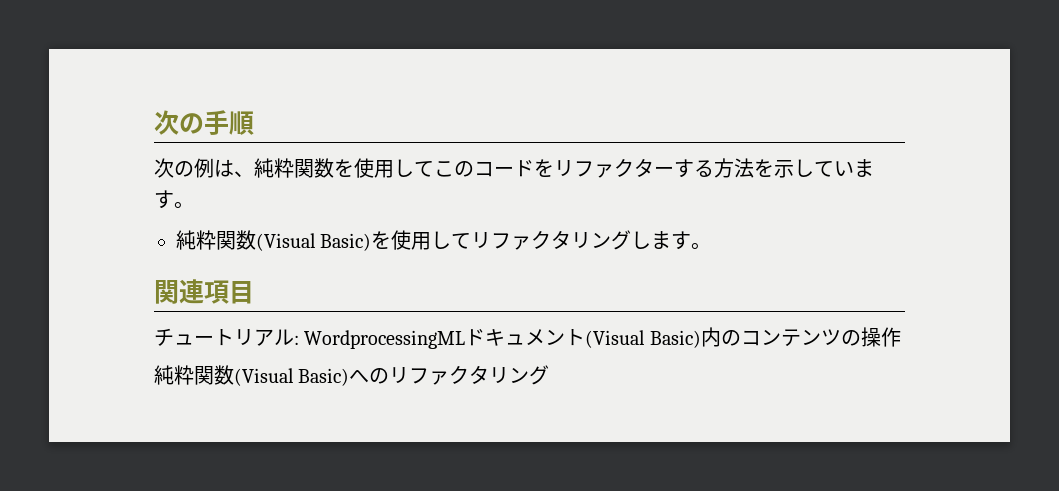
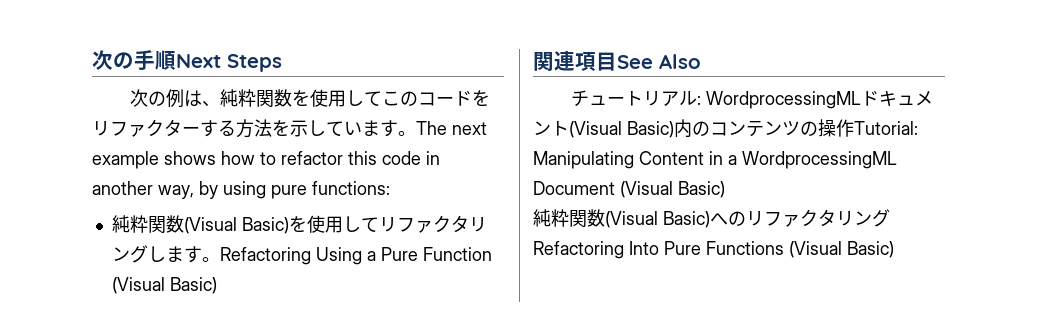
(254, 123) none -> [176,54,282,72] Next Steps
(194, 205) none -> [416,121,487,135] [92,151,440,169] [92,181,390,199] The next example shows how to refactor this code in another way, by using pure functions:
(712, 246) none -> [219,247,492,265] [111,277,217,294] Refactoring Using a Pure Function (Visual Basic)
(254, 292) none -> [617,54,701,69] See Also
(901, 337) none -> [854,121,918,135] [533,151,897,169] [533,181,725,198] Tutorial: Manipulating Content in a WordprocessingML Document (Visual Basic)
(550, 375) none -> [533,241,894,259] Refactoring Into Pure Functions (Visual Basic)

